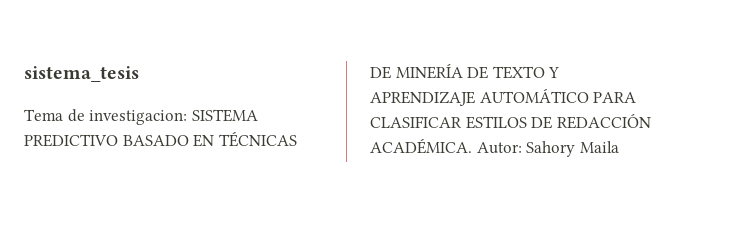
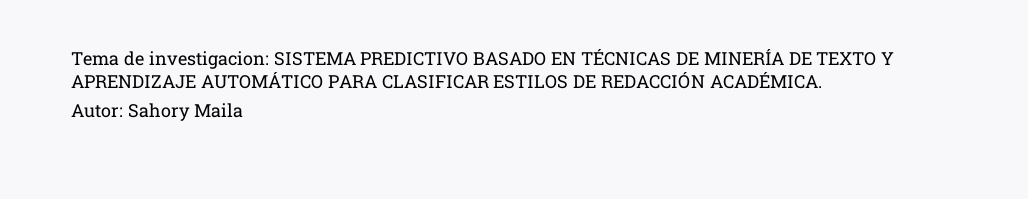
[24,66,139,82] sistema_tesis // -> (71, 59) none
(472, 146) none -> (823, 80) //

